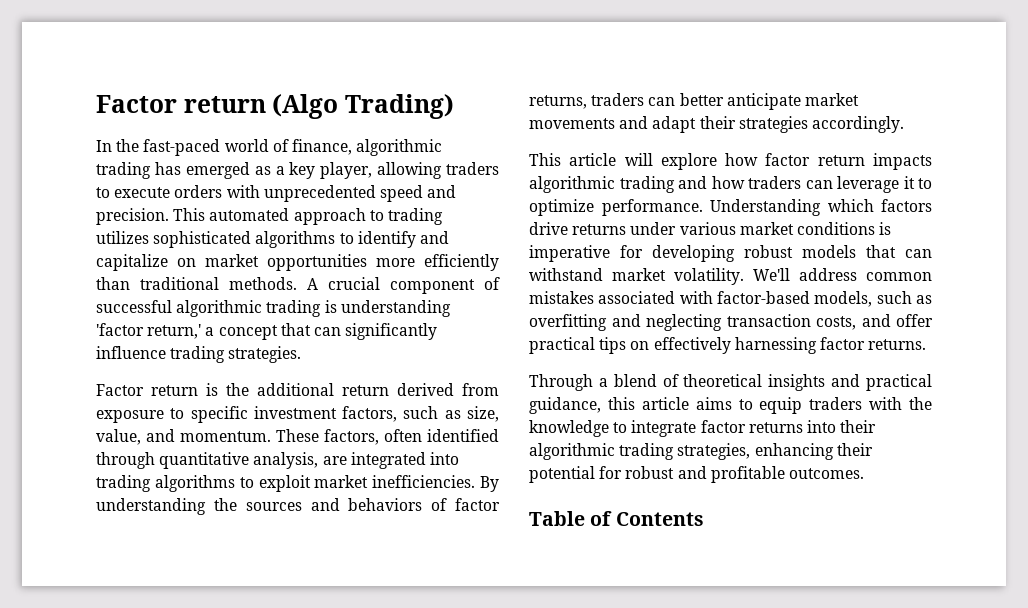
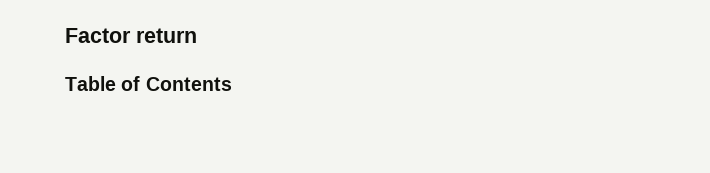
[96,94,454,119] [96,139,443,156] [96,162,499,179] [96,185,457,202] [96,208,443,225] [96,231,449,248] [96,254,499,271] [96,277,500,294] [96,300,451,317] [96,323,438,340] [96,346,302,363] [96,383,499,396] [96,406,499,423] [96,429,499,445] [96,452,459,469] [96,475,499,492] [96,498,500,515] [529,93,859,110] [529,116,904,133] [529,153,932,170] [529,176,932,193] [529,199,932,216] [529,222,892,235] [529,245,932,262] [529,268,932,285] [529,291,932,307] [529,314,933,331] [529,337,927,354] [529,374,932,391] [529,397,932,414] [529,420,877,437] [529,443,873,460] [529,466,864,483] Factor return (Algo Trading) // In the fast-paced world of finance, algorithmic trading has emerged as a key player, allowing traders to execute orders with unprecedented speed and precision. This automated approach to trading utilizes sophisticated algorithms to identify and capitalize on market opportunities more efficiently than traditional methods. A crucial component of successful algorithmic trading is understanding 'factor return,' a concept that can significantly influence trading strategies. // Factor return is the additional return derived from exposure to specific investment factors, such as size, value, and momentum. These factors, often identified through quantitative analysis, are integrated into trading algorithms to exploit market inefficiencies. By understanding the sources and behaviors of factor returns, traders can better anticipate market movements and adapt their strategies accordingly. // This article will explore how factor return impacts algorithmic trading and how traders can leverage it to optimize performance. Understanding which factors drive returns under various market conditions is imperative for developing robust models that can withstand market volatility. We'll address common mistakes associated with factor-based models, such as overfitting and neglecting transaction costs, and offer practical tips on effectively harnessing factor returns. // Through a blend of theoretical insights and practical guidance, this article aims to equip traders with the knowledge to integrate factor returns into their algorithmic trading strategies, enhancing their potential for robust and profitable outcomes. -> [65,28,197,43] Factor return

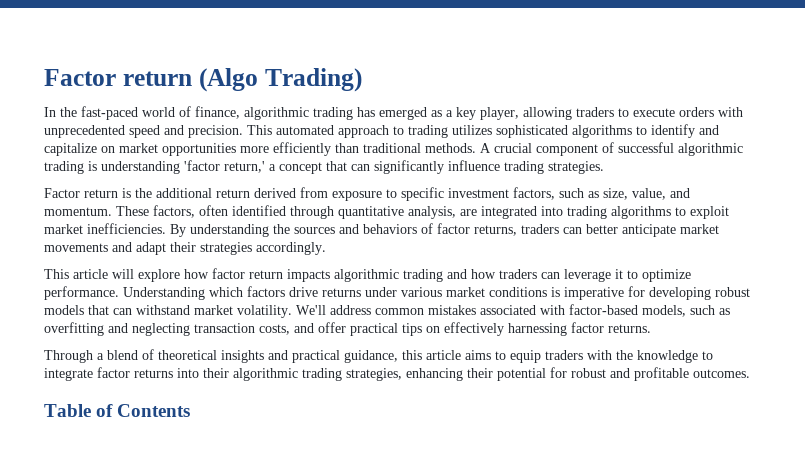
[65,28,197,43] Factor return -> [44,68,362,92] [44,106,743,120] [44,124,719,138] [44,142,743,156] [44,160,604,174] [44,187,690,201] [44,205,729,219] [44,223,719,237] [44,242,326,255] [44,268,691,282] [44,286,750,300] [44,304,730,318] [44,322,651,336] [44,349,713,363] [44,367,750,381] Factor return (Algo Trading) // In the fast-paced world of finance, algorithmic trading has emerged as a key player, allowing traders to execute orders with unprecedented speed and precision. This automated approach to trading utilizes sophisticated algorithms to identify and capitalize on market opportunities more efficiently than traditional methods. A crucial component of successful algorithmic trading is understanding 'factor return,' a concept that can significantly influence trading strategies. // Factor return is the additional return derived from exposure to specific investment factors, such as size, value, and momentum. These factors, often identified through quantitative analysis, are integrated into trading algorithms to exploit market inefficiencies. By understanding the sources and behaviors of factor returns, traders can better anticipate market movements and adapt their strategies accordingly. // This article will explore how factor return impacts algorithmic trading and how traders can leverage it to optimize performance. Understanding which factors drive returns under various market conditions is imperative for developing robust models that can withstand market volatility. We'll address common mistakes associated with factor-based models, such as overfitting and neglecting transaction costs, and offer practical tips on effectively harnessing factor returns. // Through a blend of theoretical insights and practical guidance, this article aims to equip traders with the knowledge to integrate factor returns into their algorithmic trading strategies, enhancing their potential for robust and profitable outcomes.

